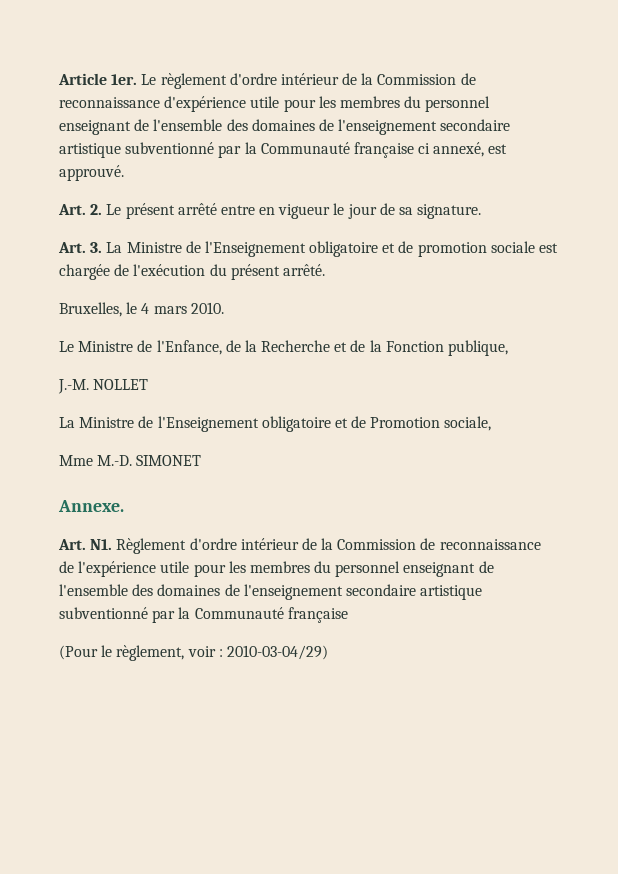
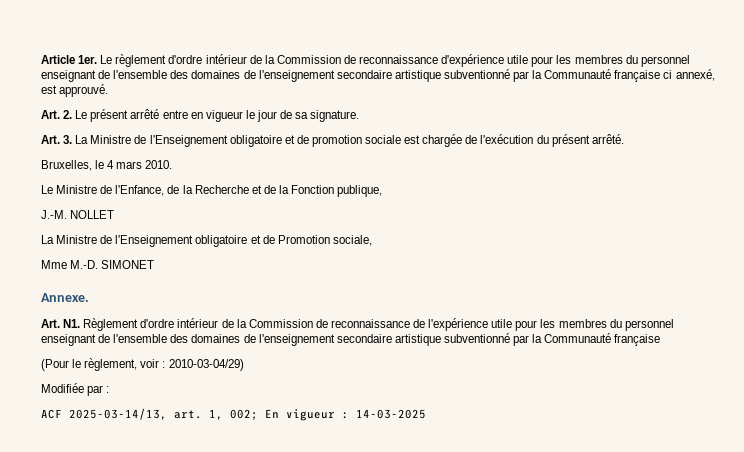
(328, 652) none -> [41,383,110,396] [41,408,426,421] // Modifiée par : // ACF 2025-03-14/13, art. 1, 002; En vigueur : 14-03-2025

